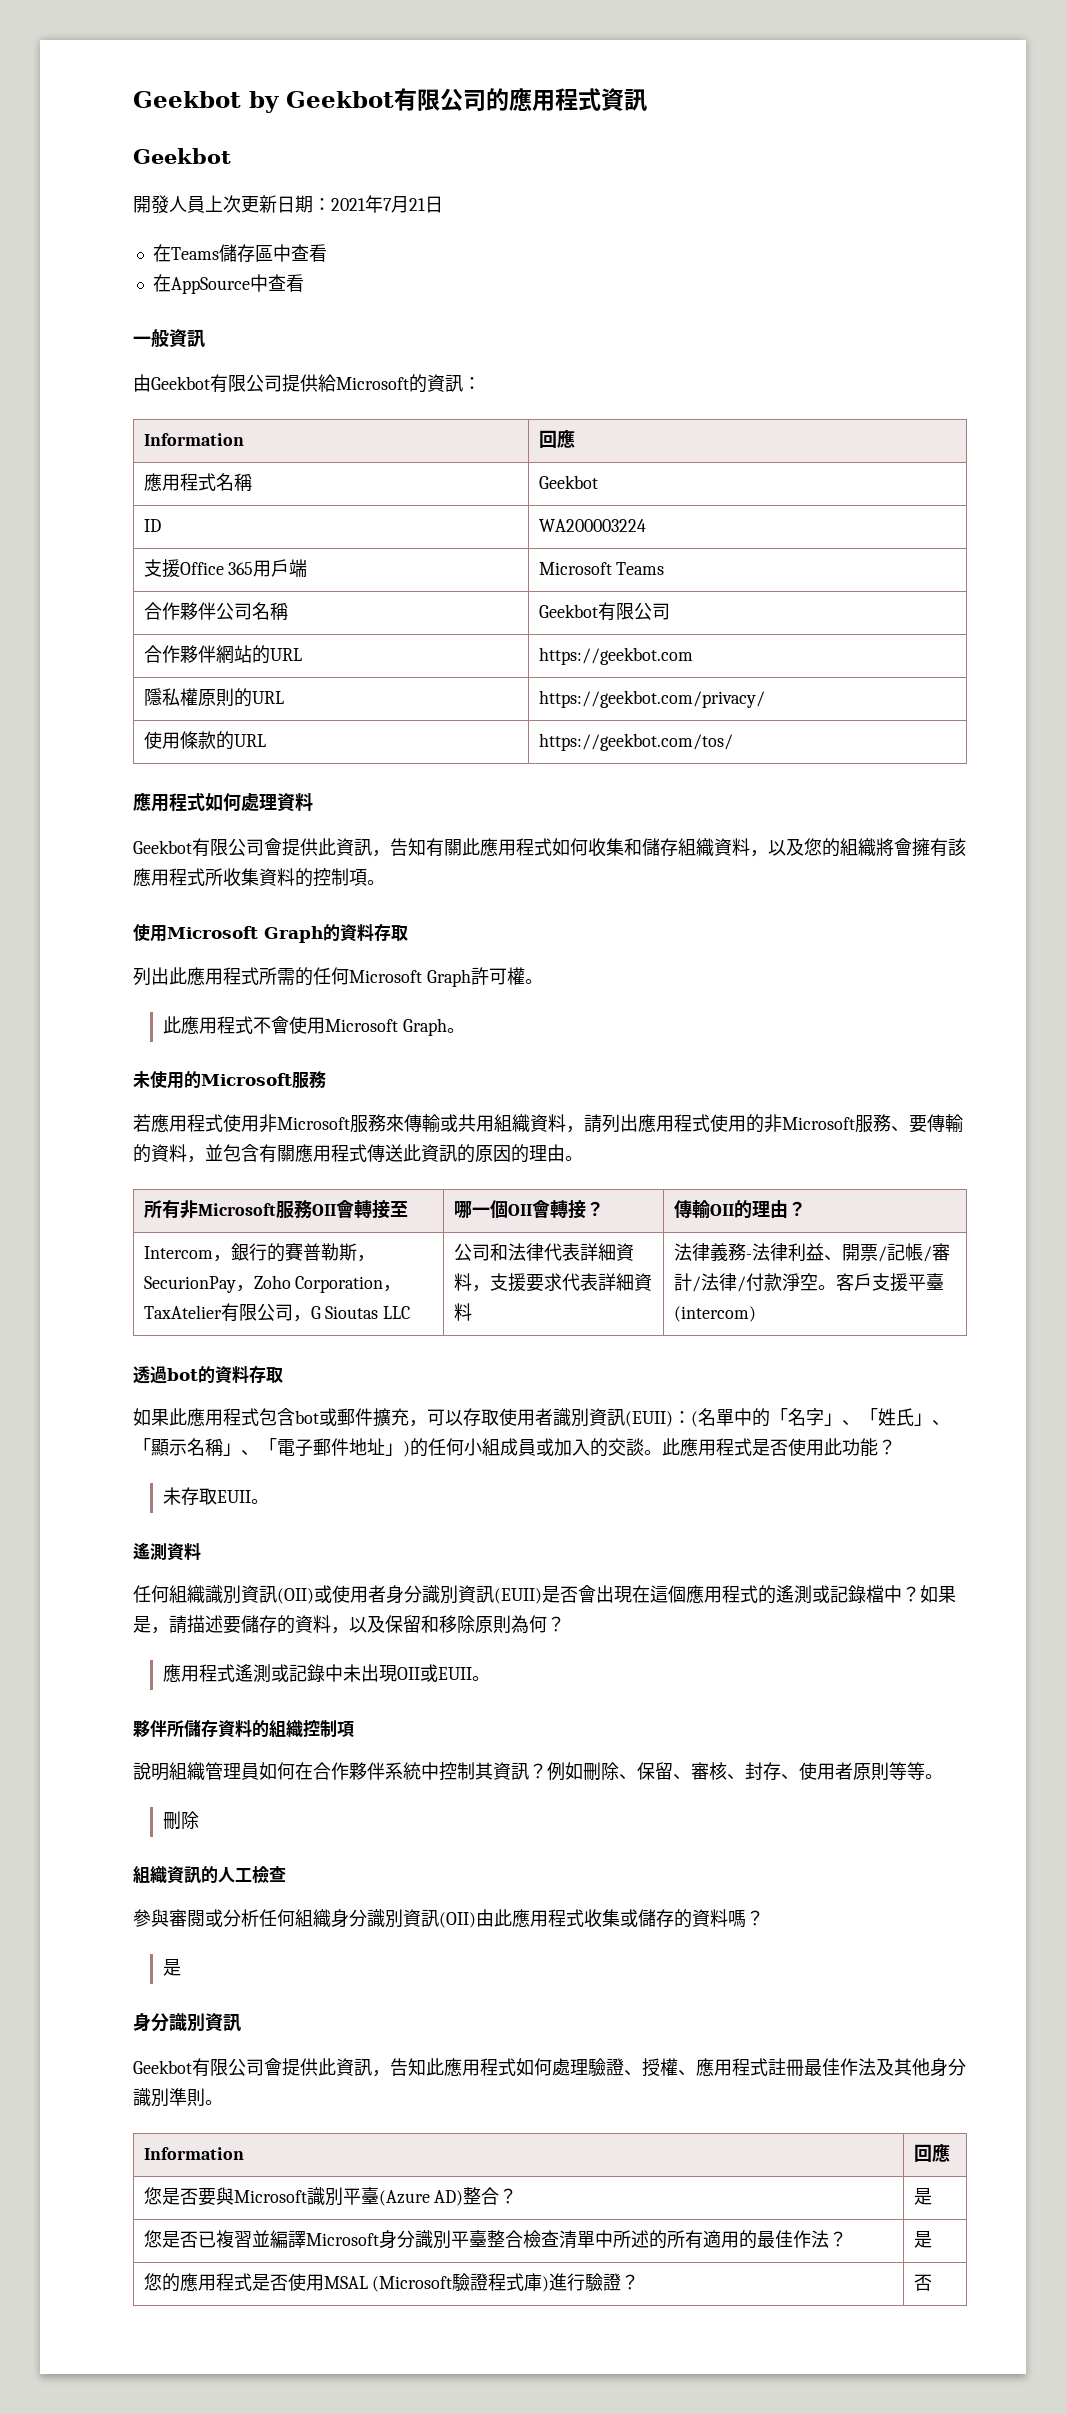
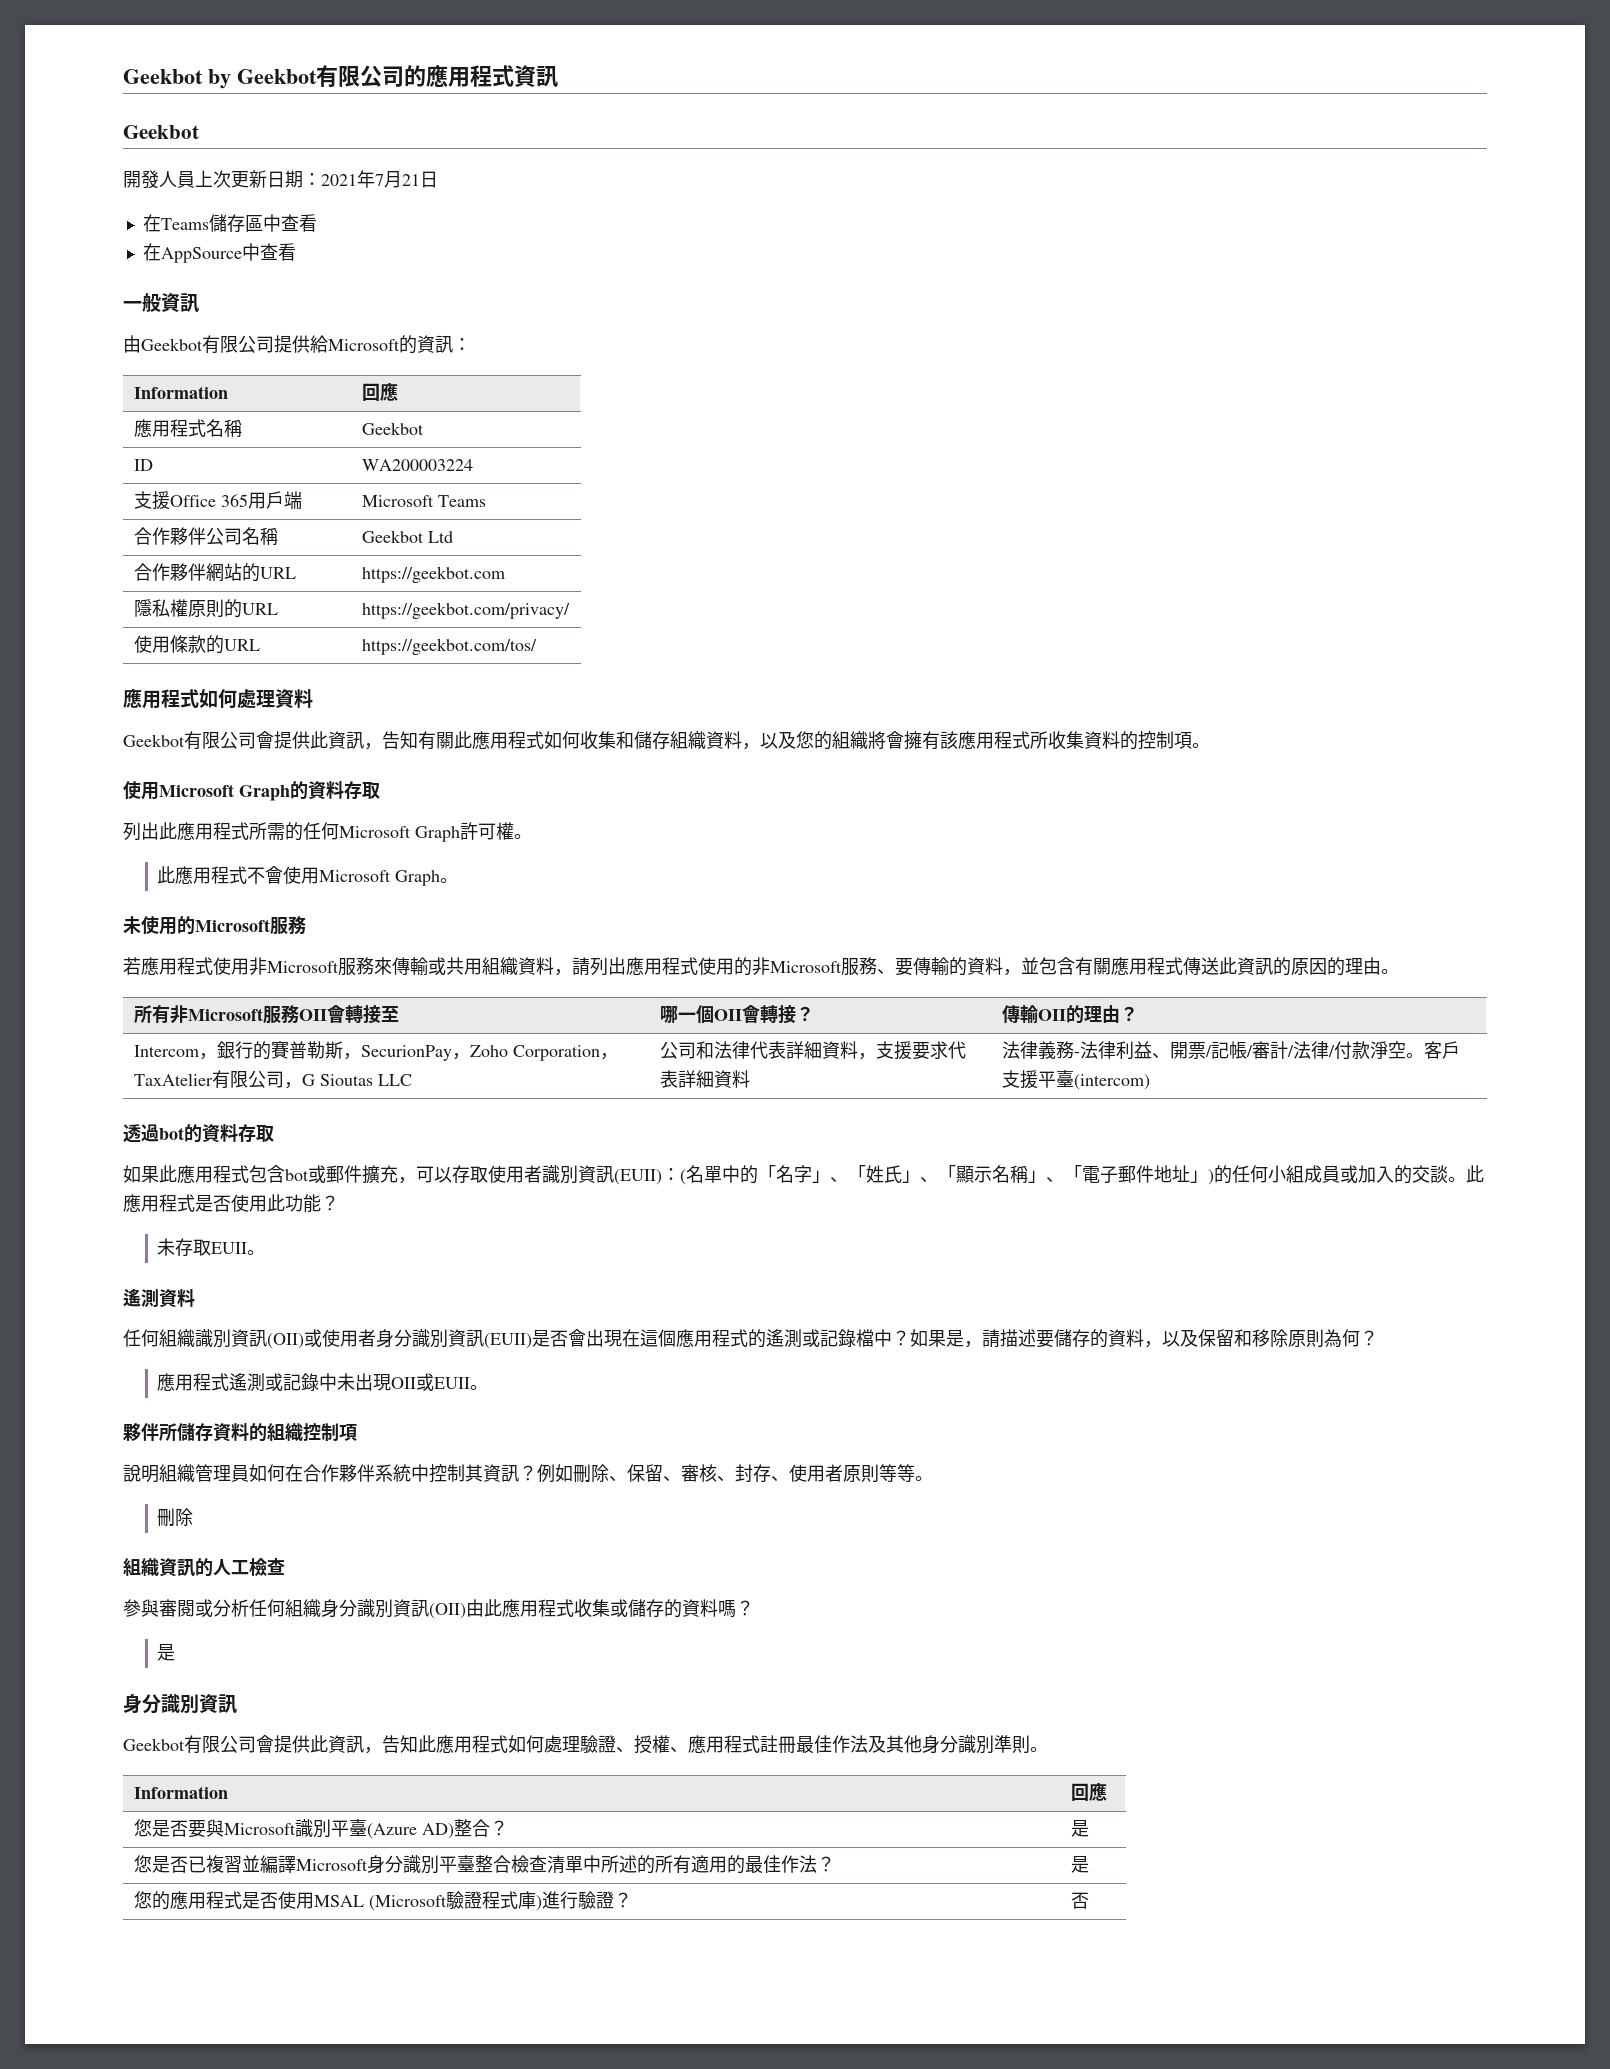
[597,602,670,621] 有限公司 -> [427,531,453,543] Ltd

